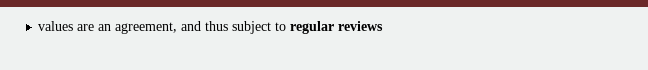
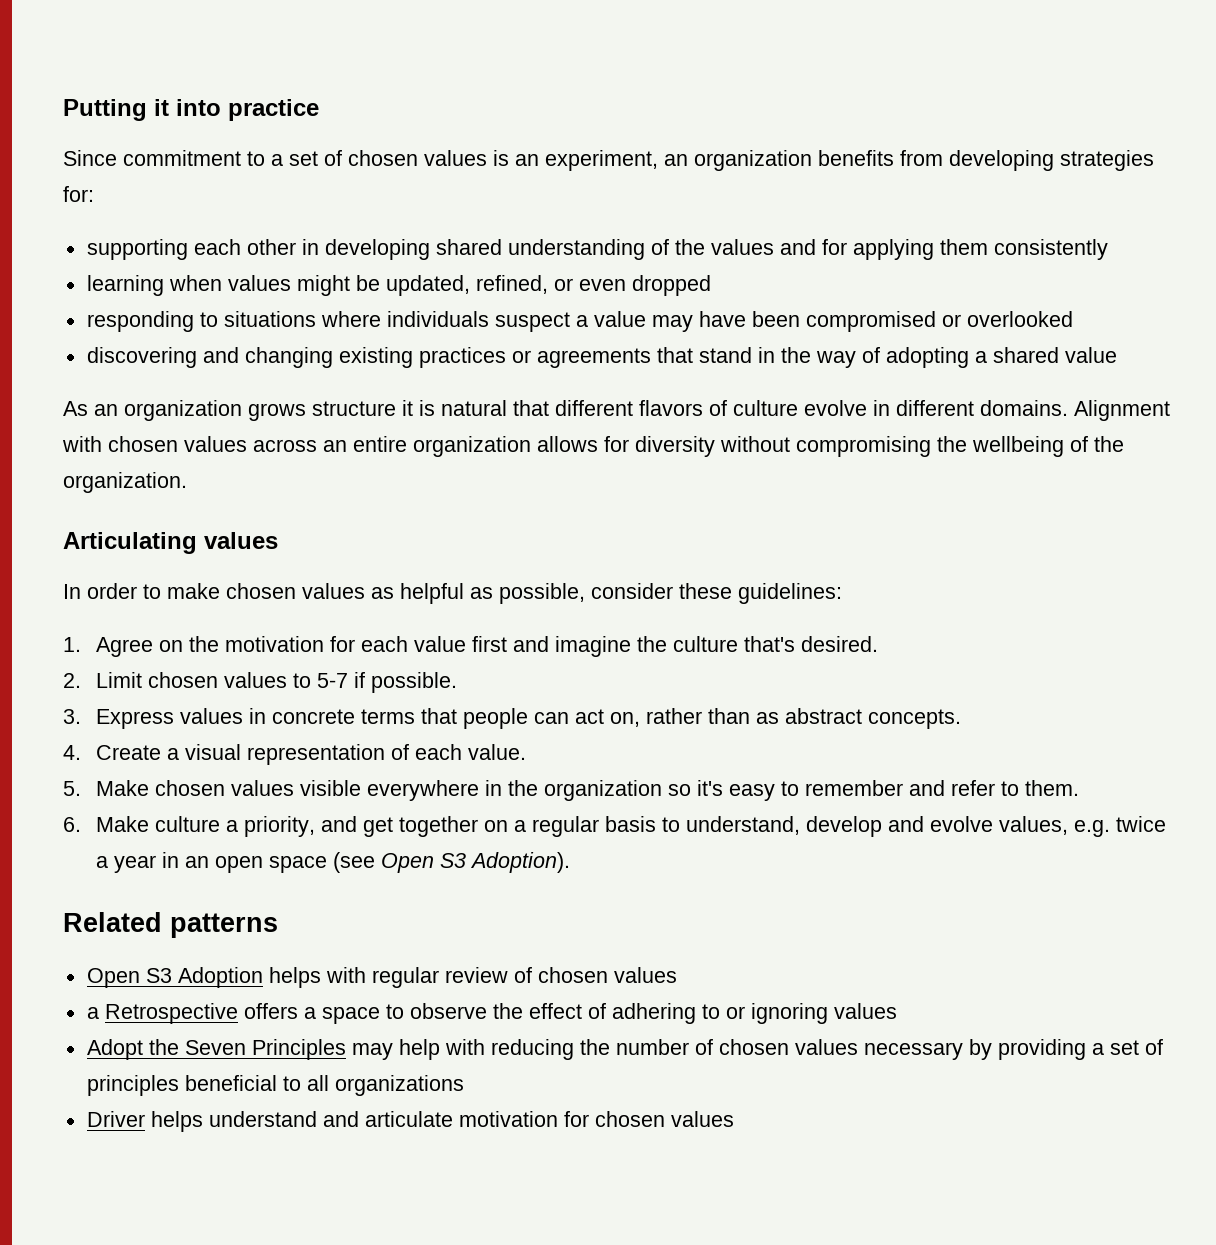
[38,21,384,34] values are an agreement, and thus subject to regular reviews -> [63,99,319,121] [63,150,1154,171] [63,186,94,202] [86,239,1108,260] [86,275,711,296] [86,311,1073,332] [86,347,1117,368] [63,400,1170,421] [62,436,1124,457] [63,472,187,493] [63,532,278,554] [63,583,842,604] [63,636,878,657] [63,672,457,693] [63,708,961,729] [63,744,526,765] [63,780,1079,801] [63,816,1166,837] [95,852,570,873] [63,912,278,938] [86,967,677,988] [86,1003,897,1024] [86,1039,1163,1060] [86,1075,464,1096] [86,1111,734,1132] Putting it into practice // Since commitment to a set of chosen values is an experiment, an organization benefits from developing strategies for: // supporting each other in developing shared understanding of the values and for applying them consistently // learning when values might be updated, refined, or even dropped // responding to situations where individuals suspect a value may have been compromised or overlooked // discovering and changing existing practices or agreements that stand in the way of adopting a shared value // As an organization grows structure it is natural that different flavors of culture evolve in different domains. Alignment with chosen values across an entire organization allows for diversity without compromising the wellbeing of the organization. // Articulating values // In order to make chosen values as helpful as possible, consider these guidelines: // 1. Agree on the motivation for each value first and imagine the culture that's desired. // 2. Limit chosen values to 5-7 if possible. // 3. Express values in concrete terms that people can act on, rather than as abstract concepts. // 4. Create a visual representation of each value. // 5. Make chosen values visible everywhere in the organization so it's easy to remember and refer to them. // 6. Make culture a priority, and get together on a regular basis to understand, develop and evolve values, e.g. twice a year in an open space (see Open S3 Adoption). // Related patterns // Open S3 Adoption helps with regular review of chosen values // a Retrospective offers a space to observe the effect of adhering to or ignoring values // Adopt the Seven Principles may help with reducing the number of chosen values necessary by providing a set of principles beneficial to all organizations // Driver helps understand and articulate motivation for chosen values

